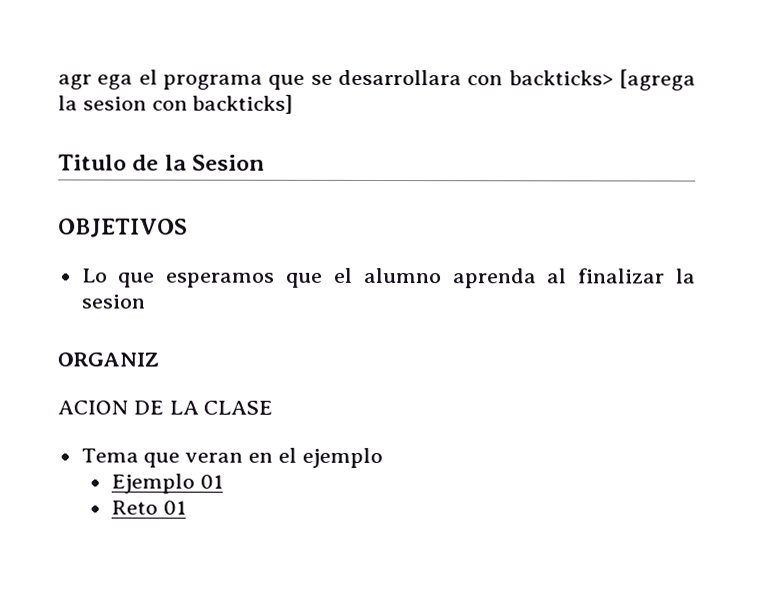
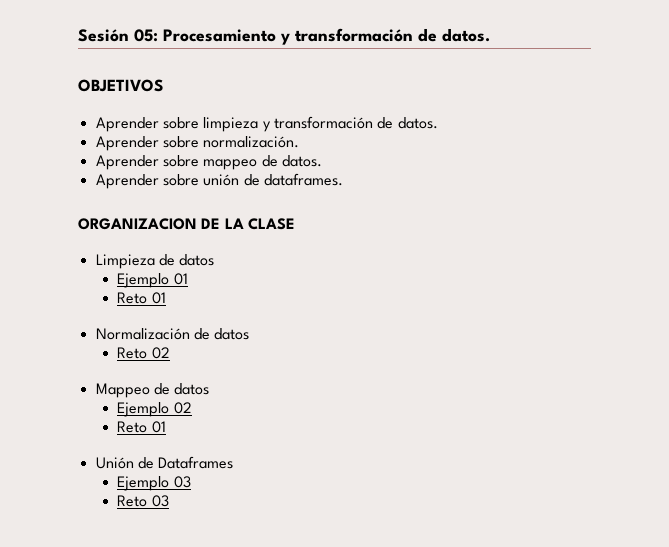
[58,69,696,91] [58,94,294,114] [58,154,266,171] [58,218,188,238] [81,267,697,289] [80,294,146,309] [57,352,159,367] [57,400,274,415] [80,447,383,469] [110,473,223,494] [110,500,186,515] agr ega el programa que se desarrollara con backticks> [agrega la sesion con backticks] // Titulo de la Sesion // OBJETIVOS // Lo que esperamos que el alumno aprenda al finalizar la sesion // ORGANIZ // ACION DE LA CLASE // Tema que veran en el ejemplo // Ejemplo 01 // Reto 01 -> [78,28,490,45] [78,79,164,92] [95,116,438,132] [95,136,300,151] [95,155,322,170] [95,173,343,189] [78,218,295,230] [95,254,215,269] [117,273,188,288] [117,292,166,304] [95,328,250,340] [117,347,170,359] [95,383,210,398] [117,402,192,417] [117,421,166,433] [95,456,234,469] [117,476,191,491] [117,495,169,507] Sesión 05: Procesamiento y transformación de datos. // OBJETIVOS // Aprender sobre limpieza y transformación de datos. // Aprender sobre normalización. // Aprender sobre mappeo de datos. // Aprender sobre unión de dataframes. // ORGANIZACION DE LA CLASE // Limpieza de datos // Ejemplo 01 // Reto 01 // Normalización de datos // Reto 02 // Mappeo de datos // Ejemplo 02 // Reto 01 // Unión de Dataframes // Ejemplo 03 // Reto 03

